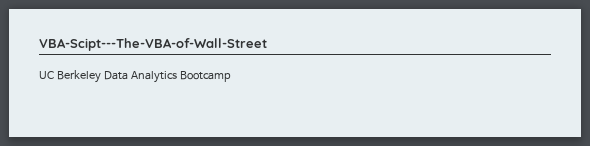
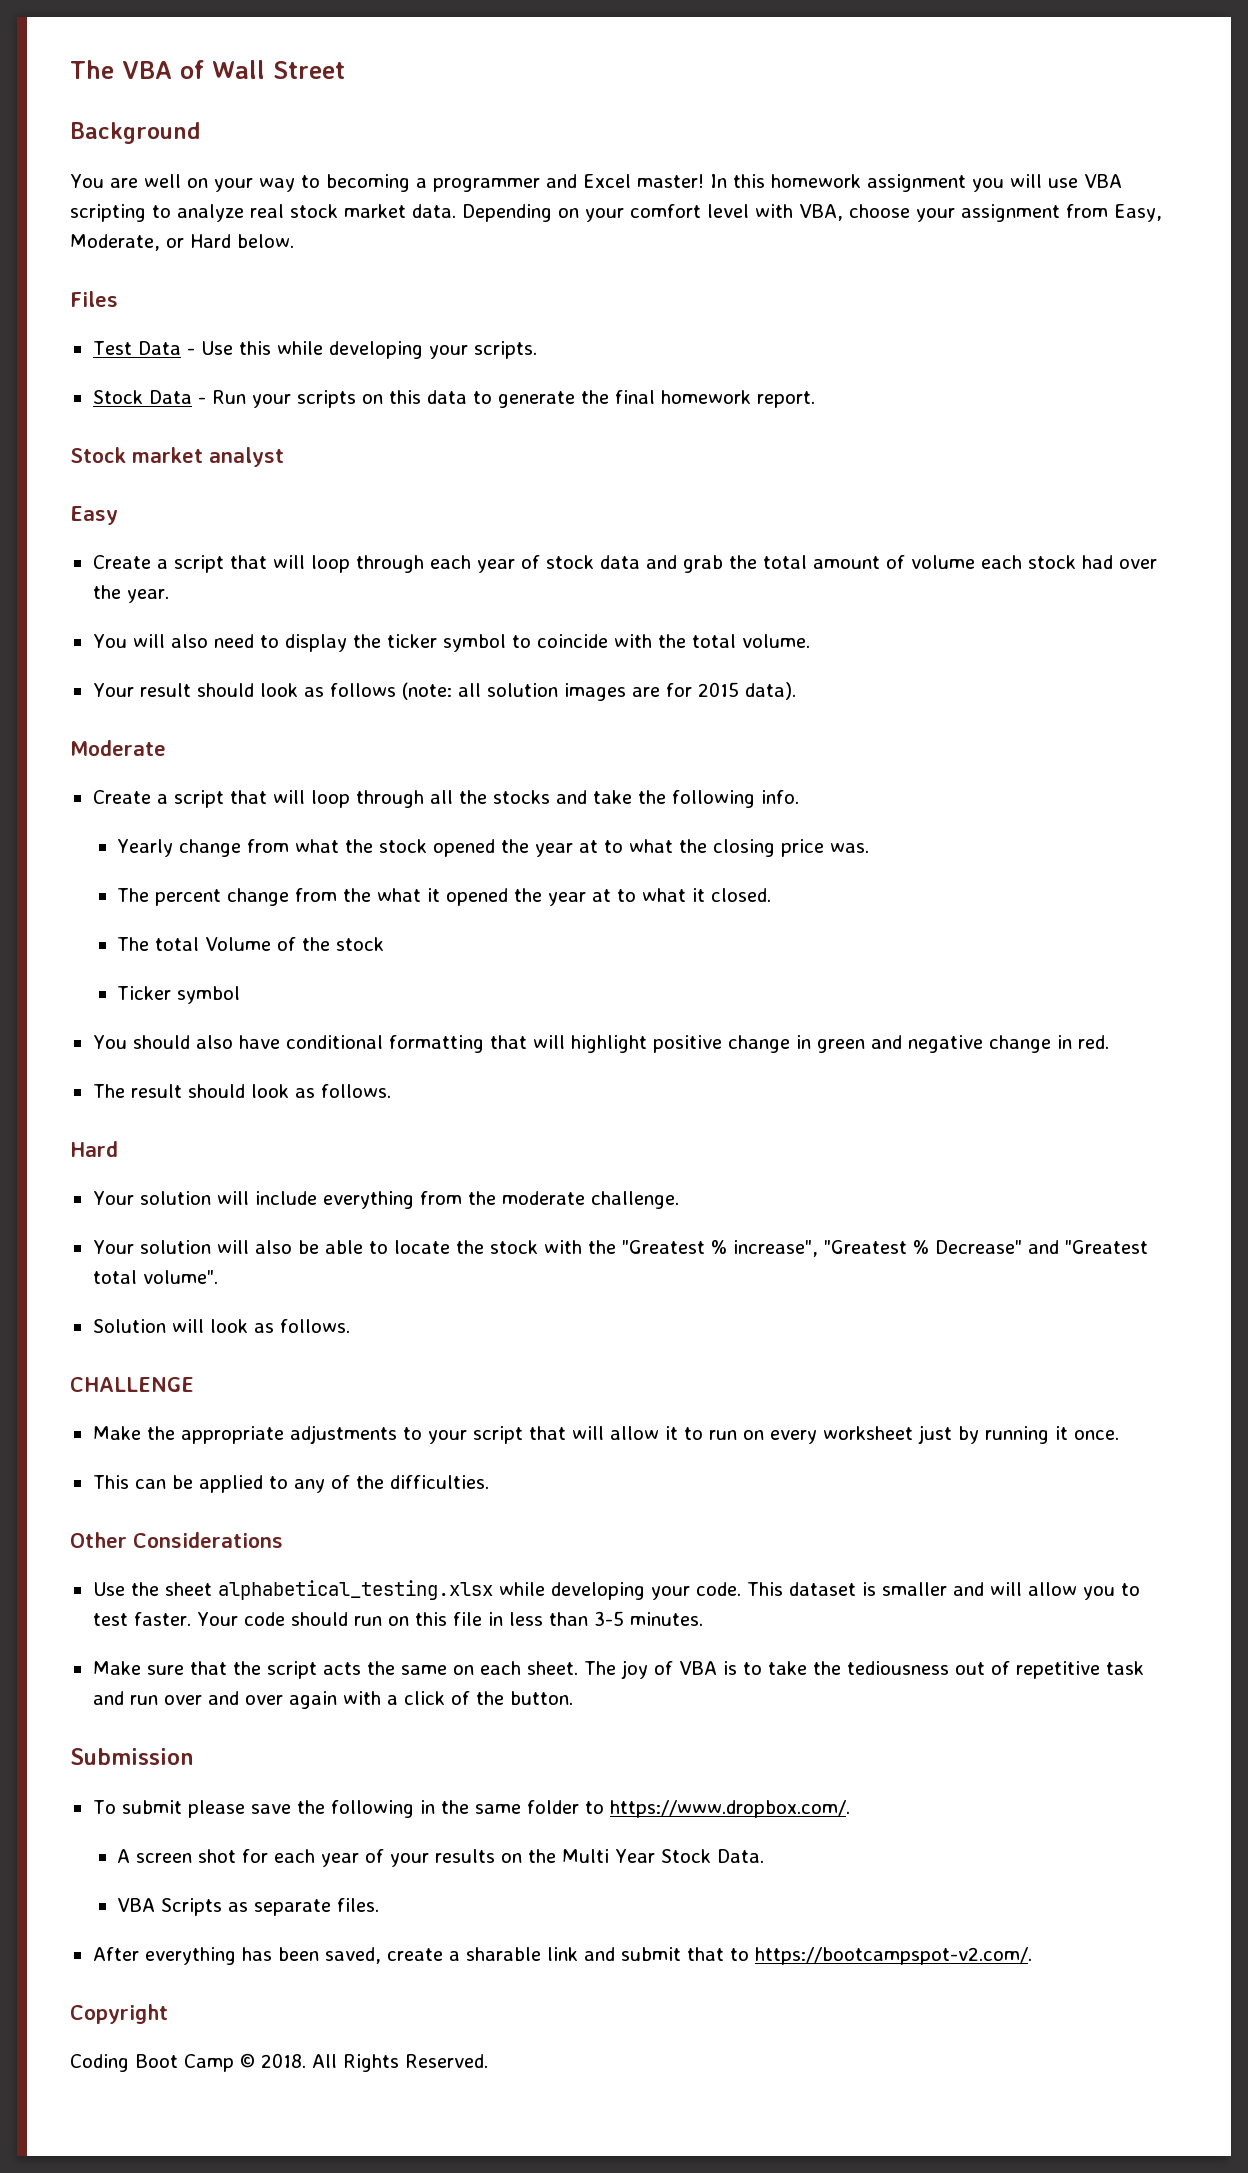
[39,38,267,51] [39,70,231,83] VBA-Scipt---The-VBA-of-Wall-Street // UC Berkeley Data Analytics Bootcamp -> [70,60,345,79] [70,122,200,144] [70,174,1122,192] [70,204,1162,222] [70,234,294,251] [70,291,118,307] [92,341,537,359] [92,390,815,408] [70,447,284,467] [70,506,118,525] [92,555,1157,573] [92,585,169,603] [92,634,810,652] [92,682,796,701] [70,740,166,756] [92,790,799,808] [117,839,870,857] [117,888,772,906] [117,937,385,951] [117,986,241,1004] [92,1035,1109,1053] [92,1084,391,1098] [70,1141,118,1157] [92,1191,679,1209] [92,1240,1148,1257] [92,1270,218,1284] [92,1319,350,1333] [70,1377,194,1392] [92,1425,1119,1444] [92,1475,489,1493] [70,1532,283,1548] [92,1580,1140,1600] [92,1611,703,1626] [92,1660,1144,1679] [92,1691,573,1709] [70,1748,194,1765] [92,1800,850,1818] [117,1849,765,1867] [117,1898,380,1916] [92,1947,1032,1965] [70,2004,168,2024] [70,2053,488,2072] The VBA of Wall Street // Background // You are well on your way to becoming a programmer and Excel master! In this homework assignment you will use VBA scripting to analyze real stock market data. Depending on your comfort level with VBA, choose your assignment from Easy, Moderate, or Hard below. // Files // Test Data - Use this while developing your scripts. // Stock Data - Run your scripts on this data to generate the final homework report. // Stock market analyst // Easy // Create a script that will loop through each year of stock data and grab the total amount of volume each stock had over the year. // You will also need to display the ticker symbol to coincide with the total volume. // Your result should look as follows (note: all solution images are for 2015 data). // Moderate // Create a script that will loop through all the stocks and take the following info. // Yearly change from what the stock opened the year at to what the closing price was. // The percent change from the what it opened the year at to what it closed. // The total Volume of the stock // Ticker symbol // You should also have conditional formatting that will highlight positive change in green and negative change in red. // The result should look as follows. // Hard // Your solution will include everything from the moderate challenge. // Your solution will also be able to locate the stock with the "Greatest % increase", "Greatest % Decrease" and "Greatest total volume". // Solution will look as follows. // CHALLENGE // Make the appropriate adjustments to your script that will allow it to run on every worksheet just by running it once. // This can be applied to any of the difficulties. // Other Considerations // Use the sheet alphabetical_testing.xlsx while developing your code. This dataset is smaller and will allow you to test faster. Your code should run on this file in less than 3-5 minutes. // Make sure that the script acts the same on each sheet. The joy of VBA is to take the tediousness out of repetitive task and run over and over again with a click of the button. // Submission // To submit please save the following in the same folder to https://www.dropbox.com/. // A screen shot for each year of your results on the Multi Year Stock Data. // VBA Scripts as separate files. // After everything has been saved, create a sharable link and submit that to https://bootcampspot-v2.com/. // Copyright // Coding Boot Camp © 2018. All Rights Reserved.

